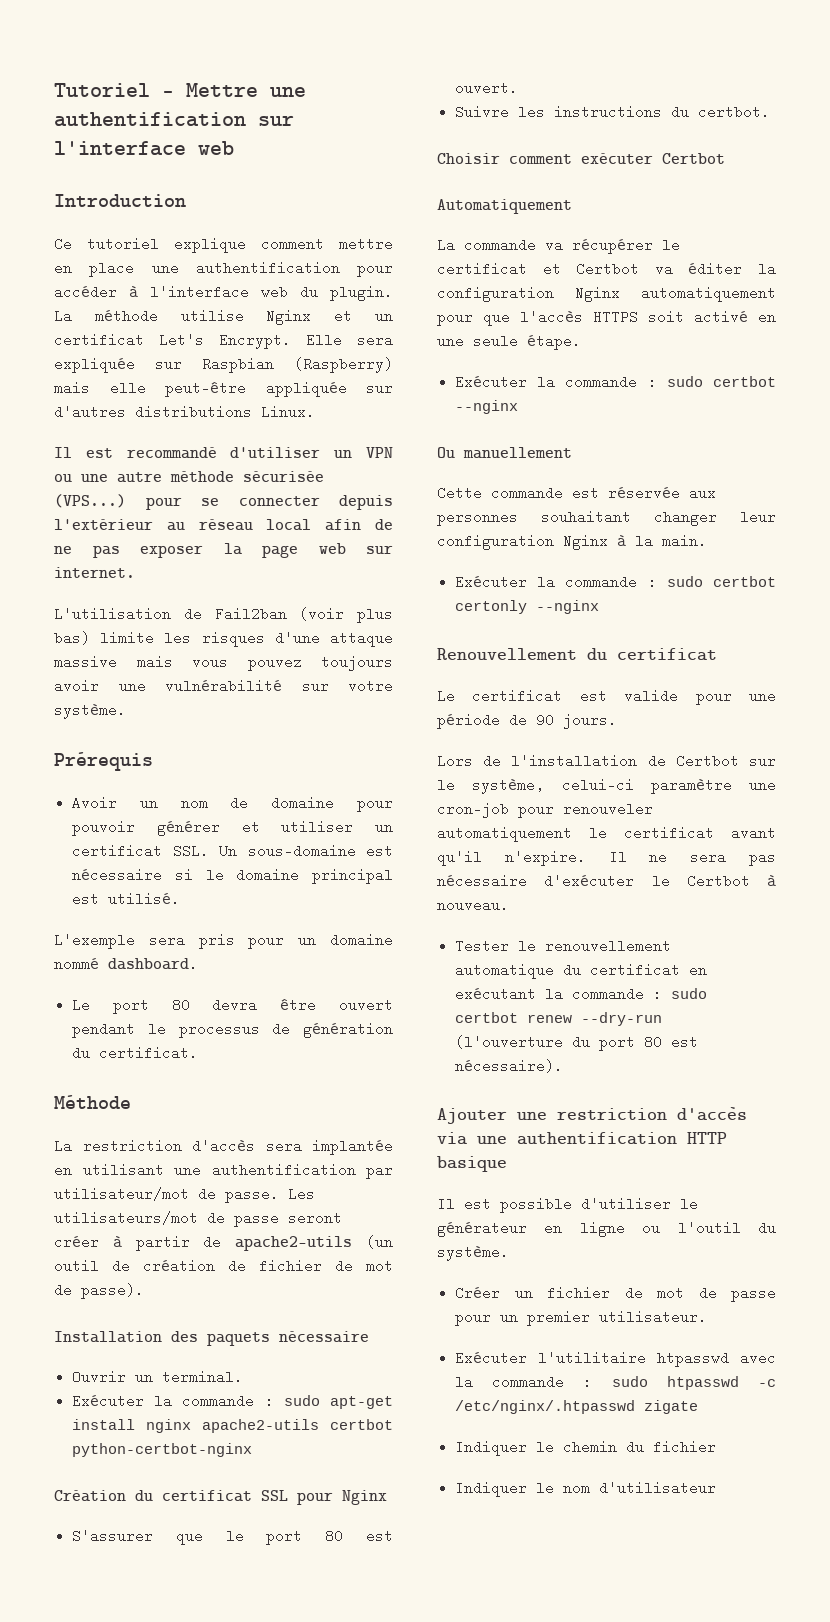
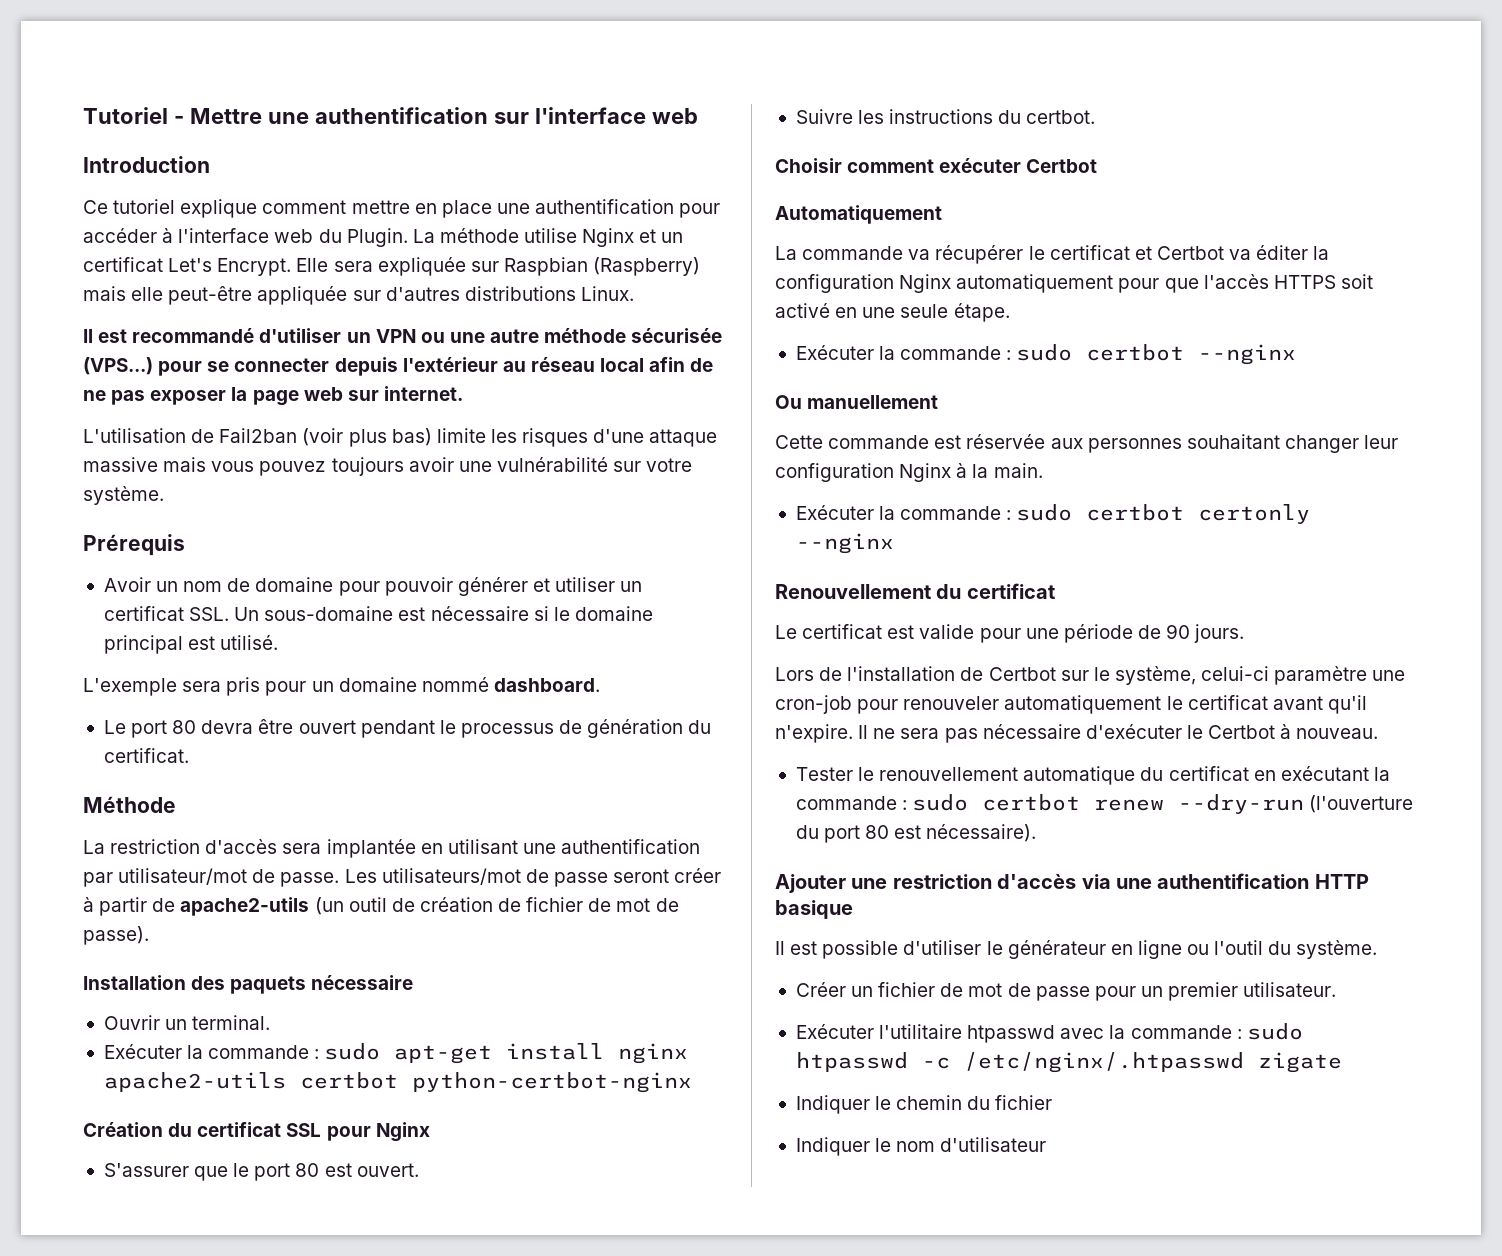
[330,285,393,301] plugin. -> [346,228,408,247] Plugin.

